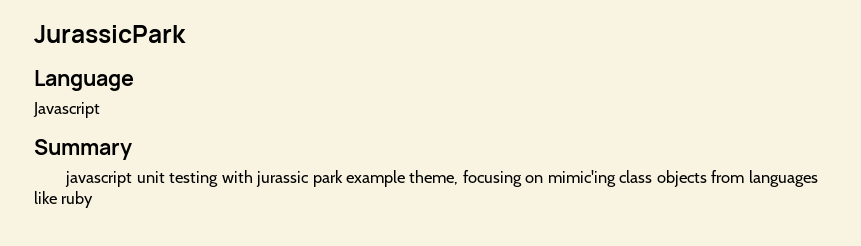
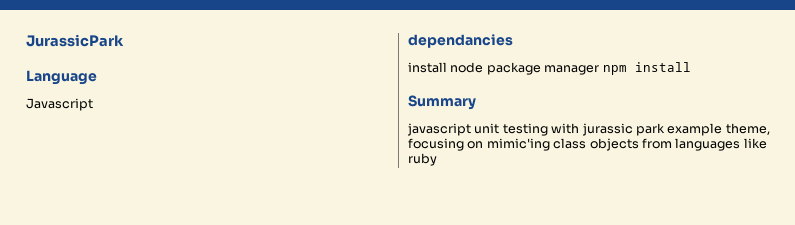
(100, 110) none -> [408,34,513,48] [408,62,691,75] // dependancies // install node package manager npm install

